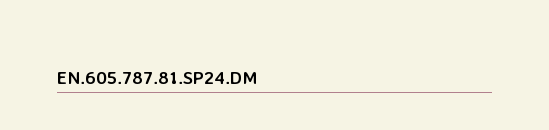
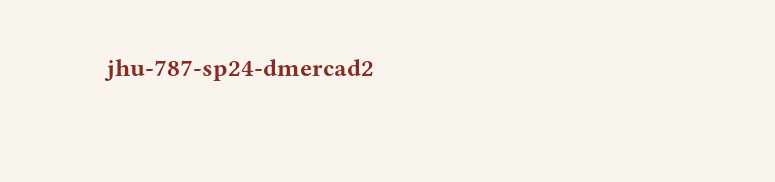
[57,72,257,84] EN.605.787.81.SP24.DM -> [104,59,374,81] jhu-787-sp24-dmercad2

